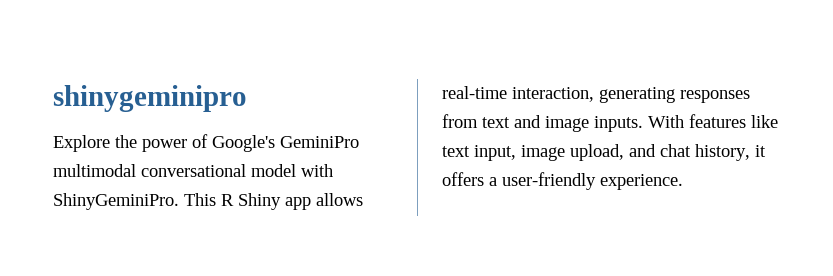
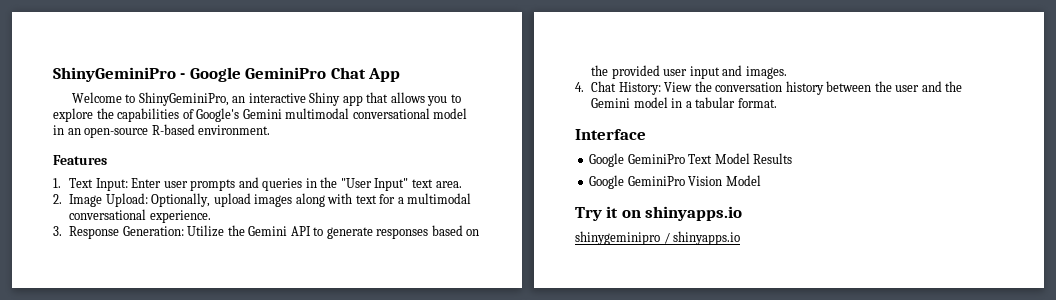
[53,85,247,112] [53,135,187,152] shinygeminipro // Explore the power -> [53,67,401,82] [71,92,461,106] [53,108,180,122] ShinyGeminiPro - Google GeminiPro Chat App // Welcome to ShinyGeminiPro, an interactive Shiny app that allows you to explore the capabilities
[280,136,359,148] GeminiPro -> [242,109,282,119] Gemini
[301,164,333,177] [53,193,363,210] [442,86,750,103] [442,114,778,132] [442,144,766,161] [442,172,683,190] with ShinyGeminiPro. This R Shiny app allows real-time interaction, generating responses from text and image inputs. With features like text input, image upload, and chat history, it offers a user-friendly experience. -> [53,124,271,138] [53,155,107,165] [53,177,462,191] [53,193,472,207] [69,209,211,223] [53,225,480,239] [591,65,787,79] [575,81,963,95] [591,97,777,108] [575,129,646,140] [589,153,793,167] [589,175,761,189] [575,206,743,221] [575,231,741,245] in an open-source R-based environment. // Features // 1. Text Input: Enter user prompts and queries in the "User Input" text area. // 2. Image Upload: Optionally, upload images along with text for a multimodal conversational experience. // 3. Response Generation: Utilize the Gemini API to generate responses based on the provided user input and images. // 4. Chat History: View the conversation history between the user and the Gemini model in a tabular format. // Interface // Google GeminiPro Text Model Results // Google GeminiPro Vision Model // Try it on shinyapps.io // shinygeminipro / shinyapps.io

